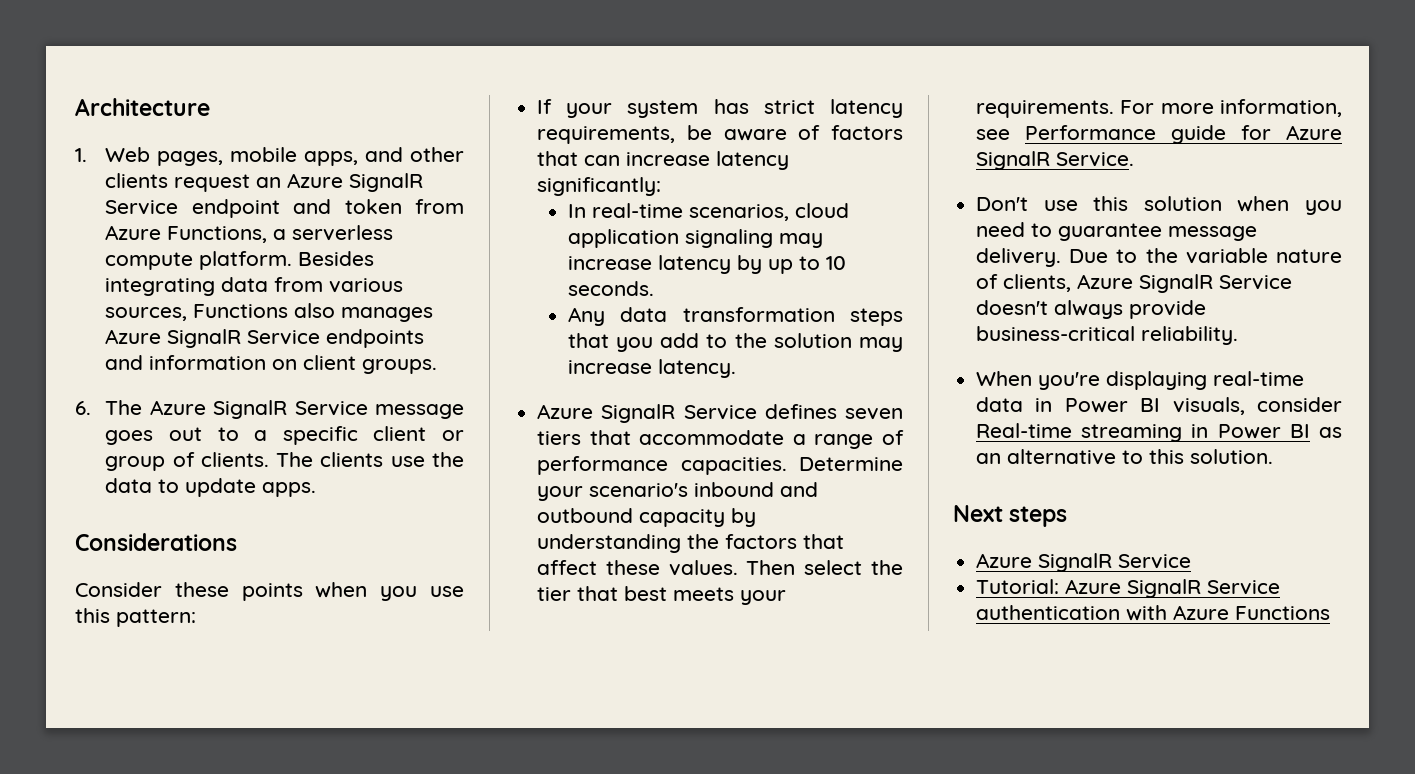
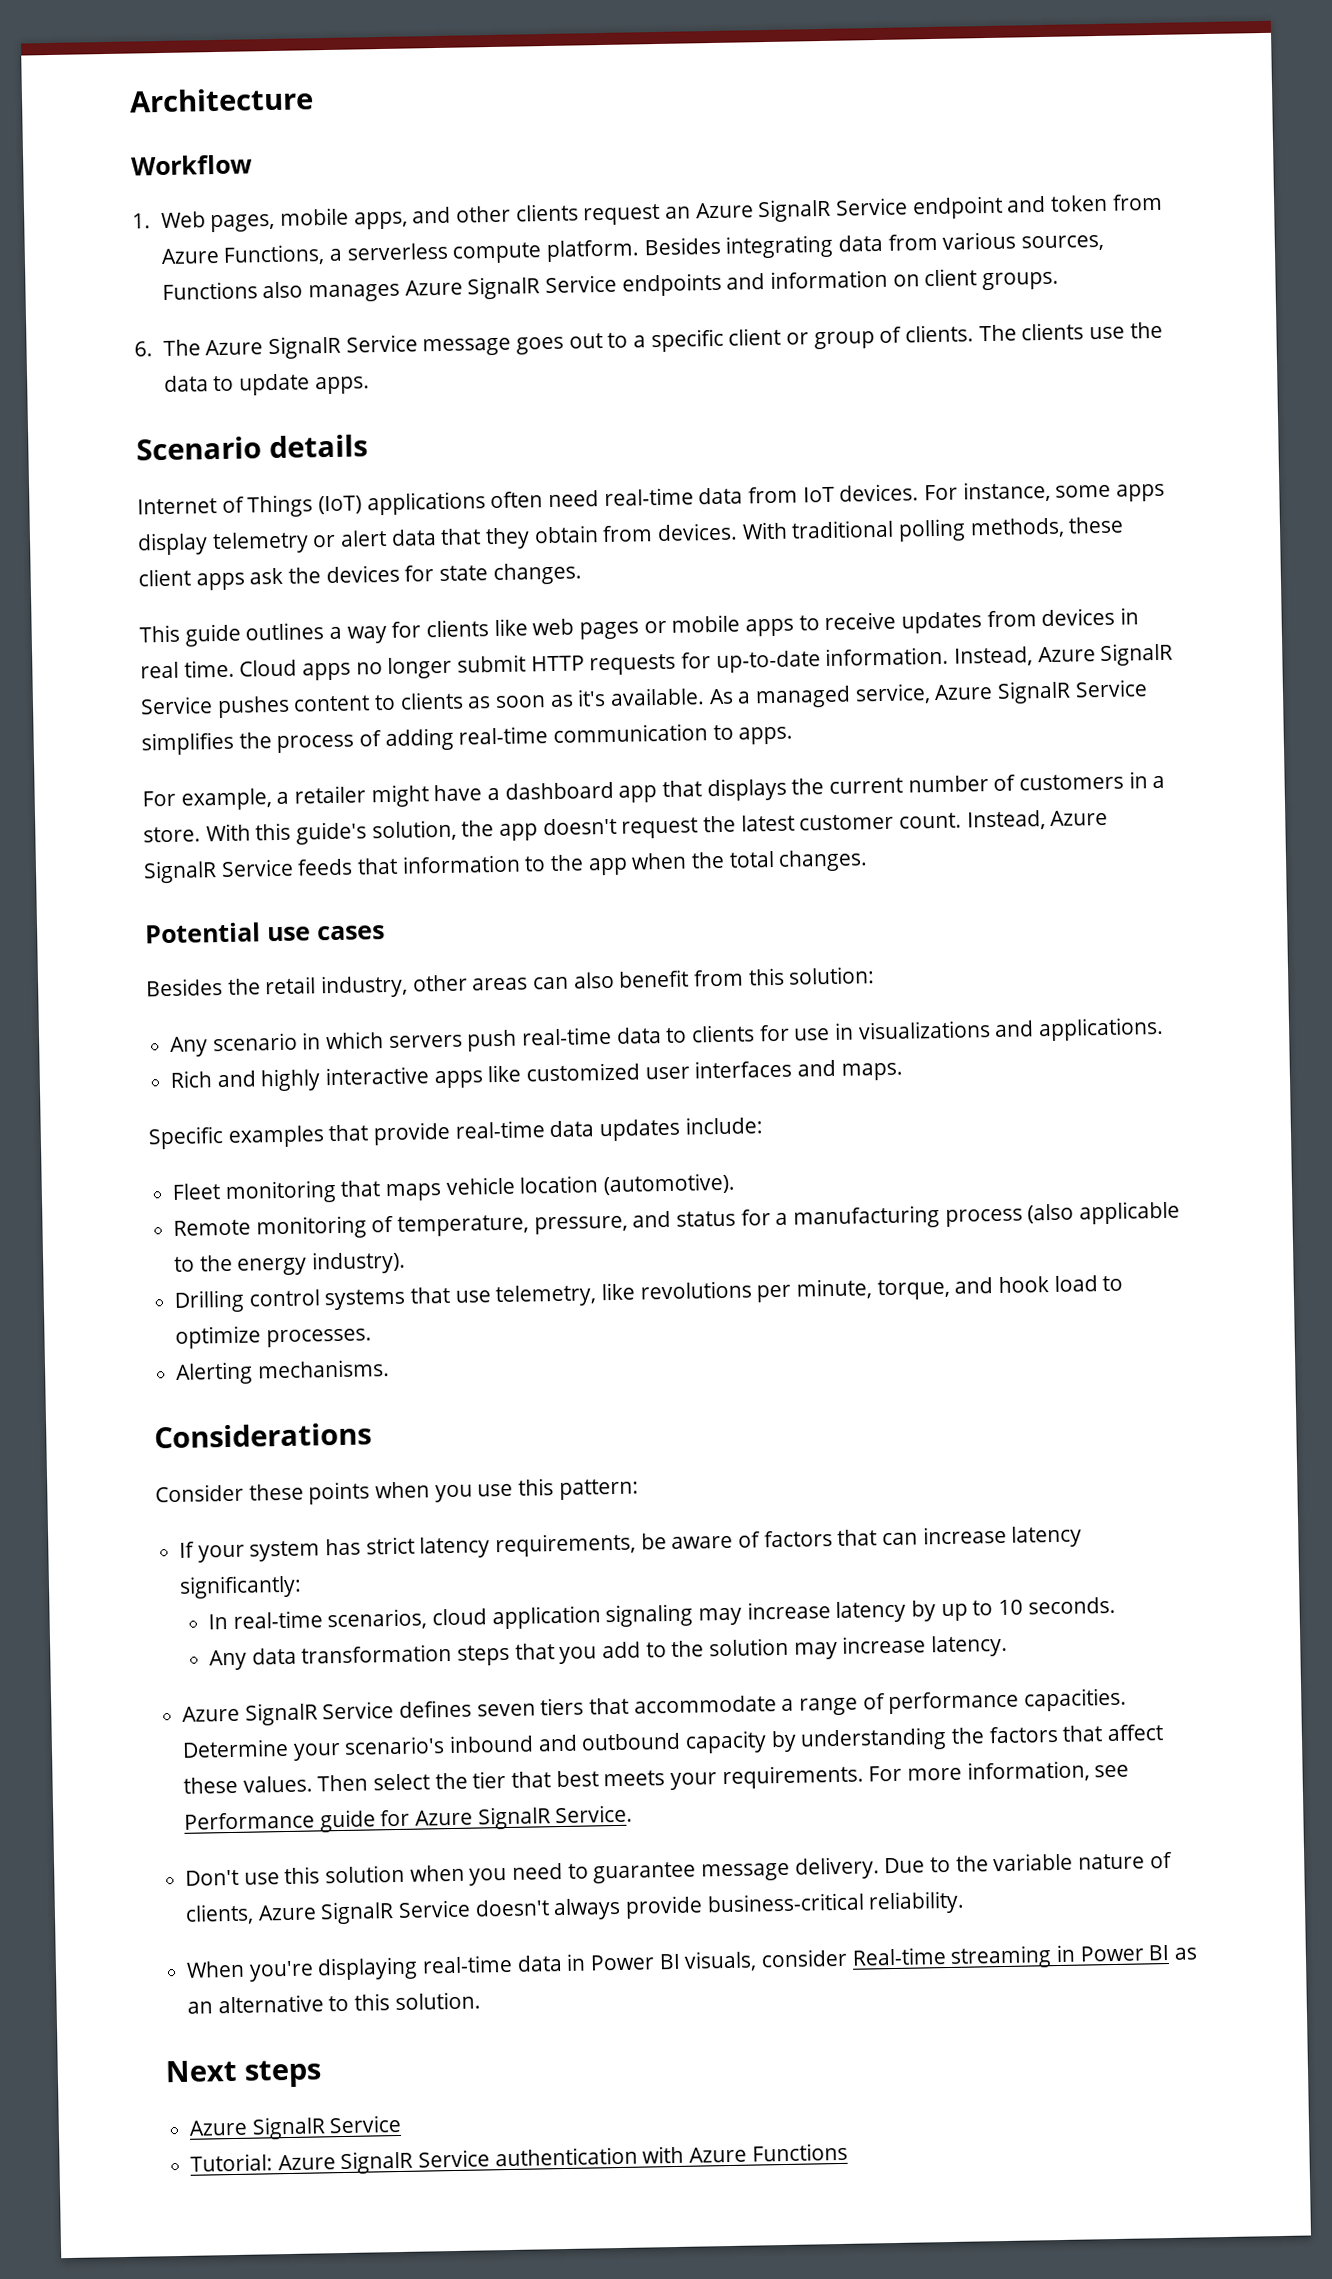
(210, 107) none -> [131,154,253,176] // Workflow
(317, 489) none -> [136,434,368,461] [137,480,1166,518] [137,516,1125,556] [138,562,582,591] [139,607,1140,647] [140,642,1174,681] [140,679,1148,719] [141,723,794,756] [142,771,1166,811] [143,809,1109,845] [143,849,869,884] [145,922,385,944] [146,966,876,999] [170,1016,1165,1057] [170,1059,903,1092] [148,1116,763,1150] [172,1172,736,1205] [173,1200,1181,1240] [174,1250,407,1276] [174,1275,1124,1313] [175,1325,372,1349] [175,1359,390,1385] // Scenario details // Internet of Things (IoT) applications often need real-time data from IoT devices. For instance, some apps display telemetry or alert data that they obtain from devices. With traditional polling methods, these client apps ask the devices for state changes. // This guide outlines a way for clients like web pages or mobile apps to receive updates from devices in real time. Cloud apps no longer submit HTTP requests for up-to-date information. Instead, Azure SignalR Service pushes content to clients as soon as it's available. As a managed service, Azure SignalR Service simplifies the process of adding real-time communication to apps. // For example, a retailer might have a dashboard app that displays the current number of customers in a store. With this guide's solution, the app doesn't request the latest customer count. Instead, Azure SignalR Service feeds that information to the app when the total changes. // Potential use cases // Besides the retail industry, other areas can also benefit from this solution: // Any scenario in which servers push real-time data to clients for use in visualizations and applications. // Rich and highly interactive apps like customized user interfaces and maps. // Specific examples that provide real-time data updates include: // Fleet monitoring that maps vehicle location (automotive). // Remote monitoring of temperature, pressure, and status for a manufacturing process (also applicable to the energy industry). // Drilling control systems that use telemetry, like revolutions per minute, torque, and hook load to optimize processes. // Alerting mechanisms.

